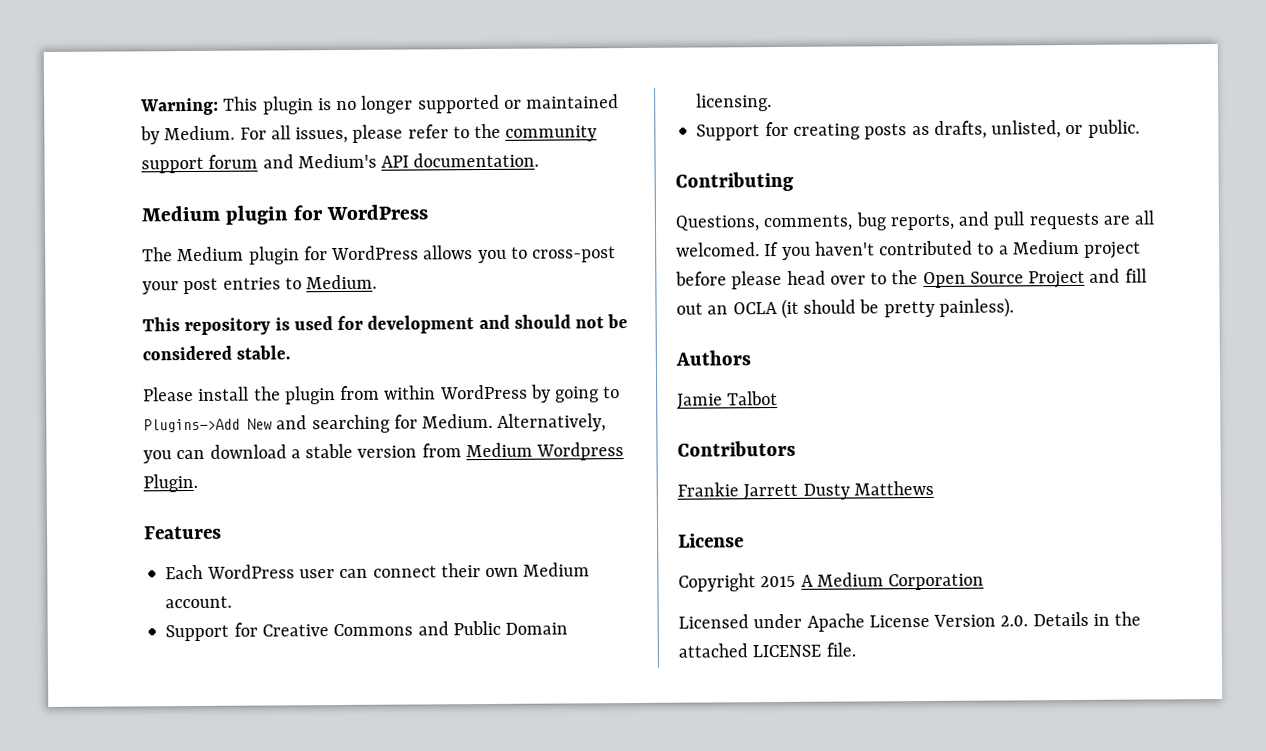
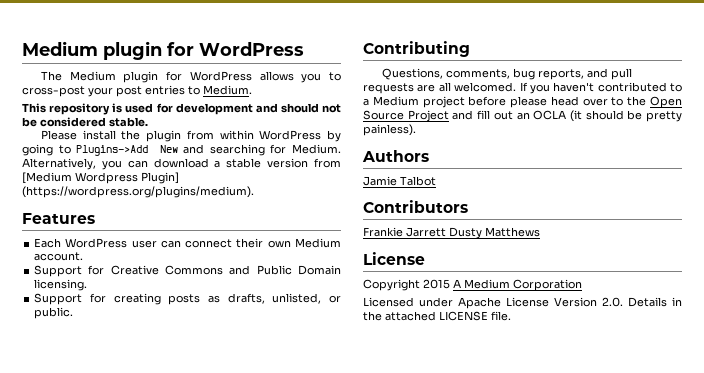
[140,94,620,116] [140,123,598,145] [141,152,540,174] Warning: This plugin is no longer supported or maintained by Medium. For all issues, please refer to the community support forum and Medium's API documentation. // -> (22, 48) none
[465,442,625,461] [143,473,198,493] Medium Wordpress Plugin. -> [22,172,179,184] [22,186,254,198] [Medium Wordpress Plugin] (https://wordpress.org/plugins/medium).

